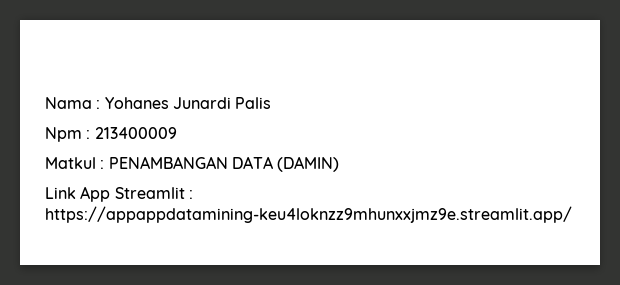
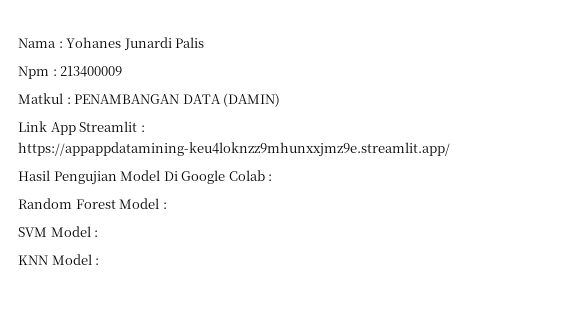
(572, 214) none -> [18,170,273,185] [18,198,167,209] [18,226,99,237] [18,254,100,265] // Hasil Pengujian Model Di Google Colab : // Random Forest Model : // SVM Model : // KNN Model :

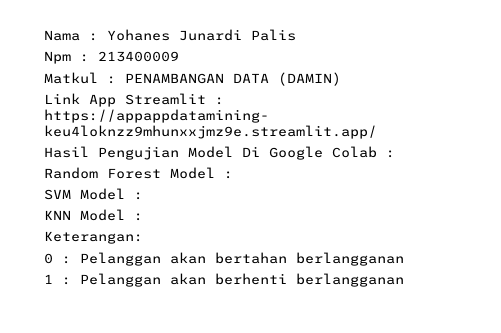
(100, 261) none -> [44,231,143,244] [44,252,404,266] [44,273,404,287] // Keterangan: // 0 : Pelanggan akan bertahan berlangganan // 1 : Pelanggan akan berhenti berlangganan

